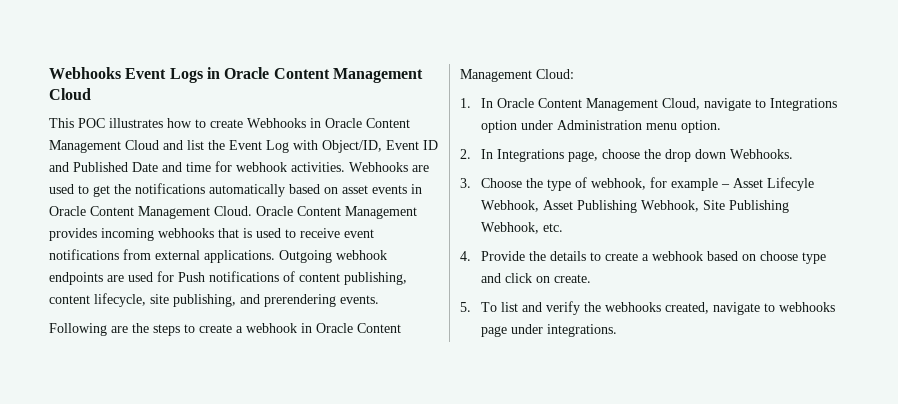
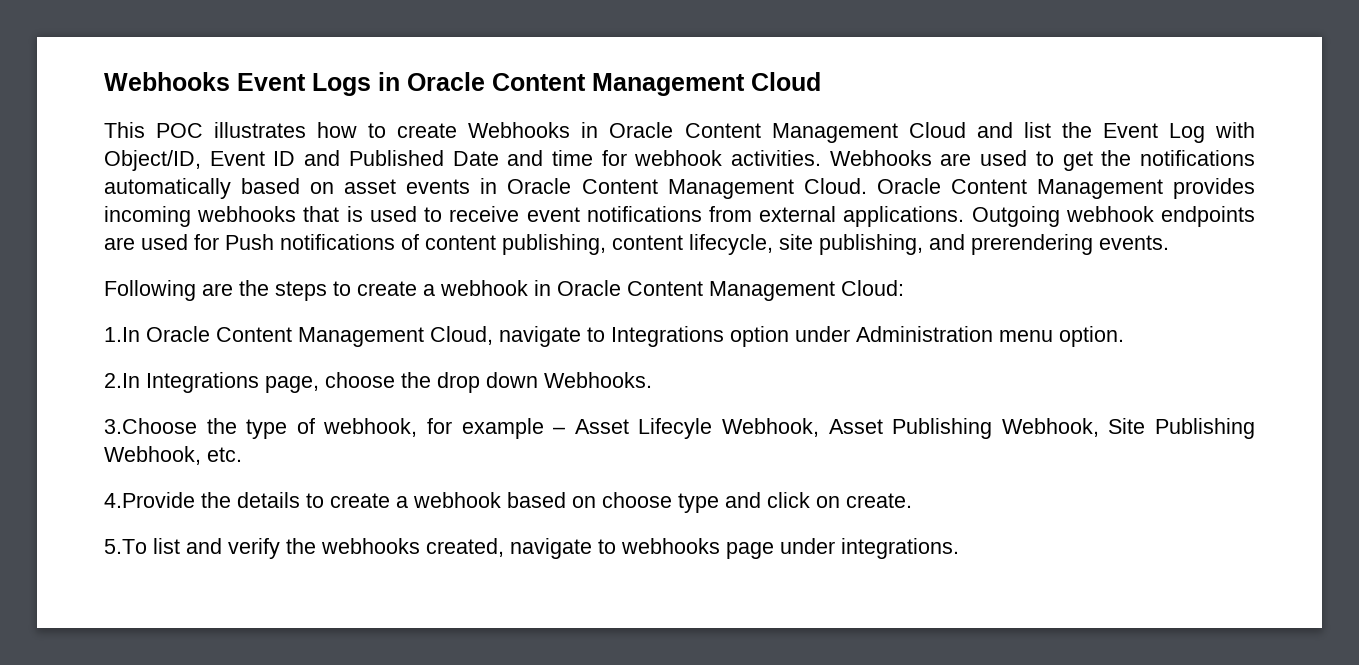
[460,98,494,108] 1. In -> [104,327,140,342] 1.In
[460,149,494,159] 2. In -> [104,373,140,388] 2.In
[460,178,523,188] 3. Choose -> [104,418,197,434] 3.Choose
[460,251,526,261] 4. Provide -> [104,492,195,508] 4.Provide
[460,302,498,312] 5. To -> [104,539,147,554] 5.To

